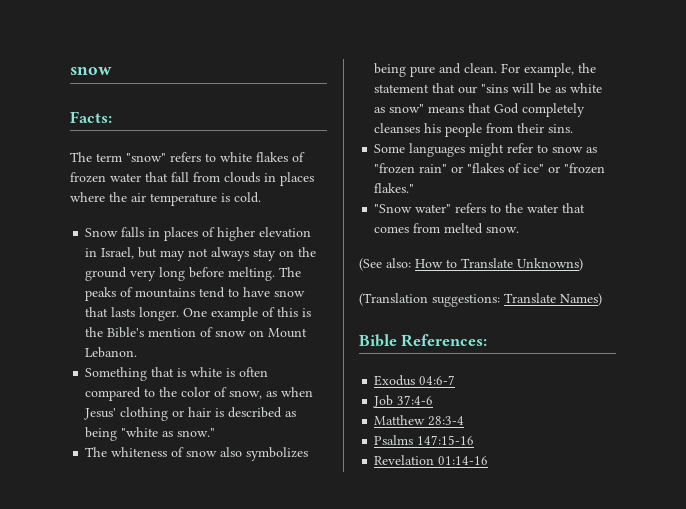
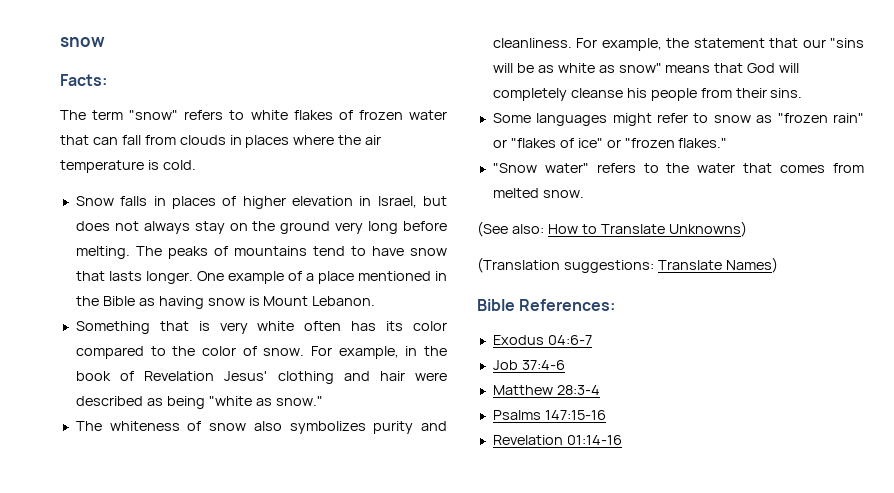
(168, 177) none -> [92,137,118,145] can
[160,250,186,261] may -> [75,221,110,231] does
[277,307,312,317] [85,327,265,338] this is the Bible's mention of snow on -> [305,271,447,284] [75,296,260,309] a place mentioned in the Bible as having snow is
[190,367,269,377] white is often -> [219,321,448,334] very white often has its color
[229,387,314,399] [84,407,225,421] snow, as when Jesus' clothing or hair is -> [263,346,447,359] [75,371,447,384] snow. For example, in the book of Revelation Jesus' clothing and hair were
[374,63,498,77] being pure and clean. -> [373,421,447,434] [492,38,572,48] purity and cleanliness.
[522,103,586,117] [374,123,421,133] completely cleanses -> [779,63,800,73] [492,88,623,101] will completely cleanse

